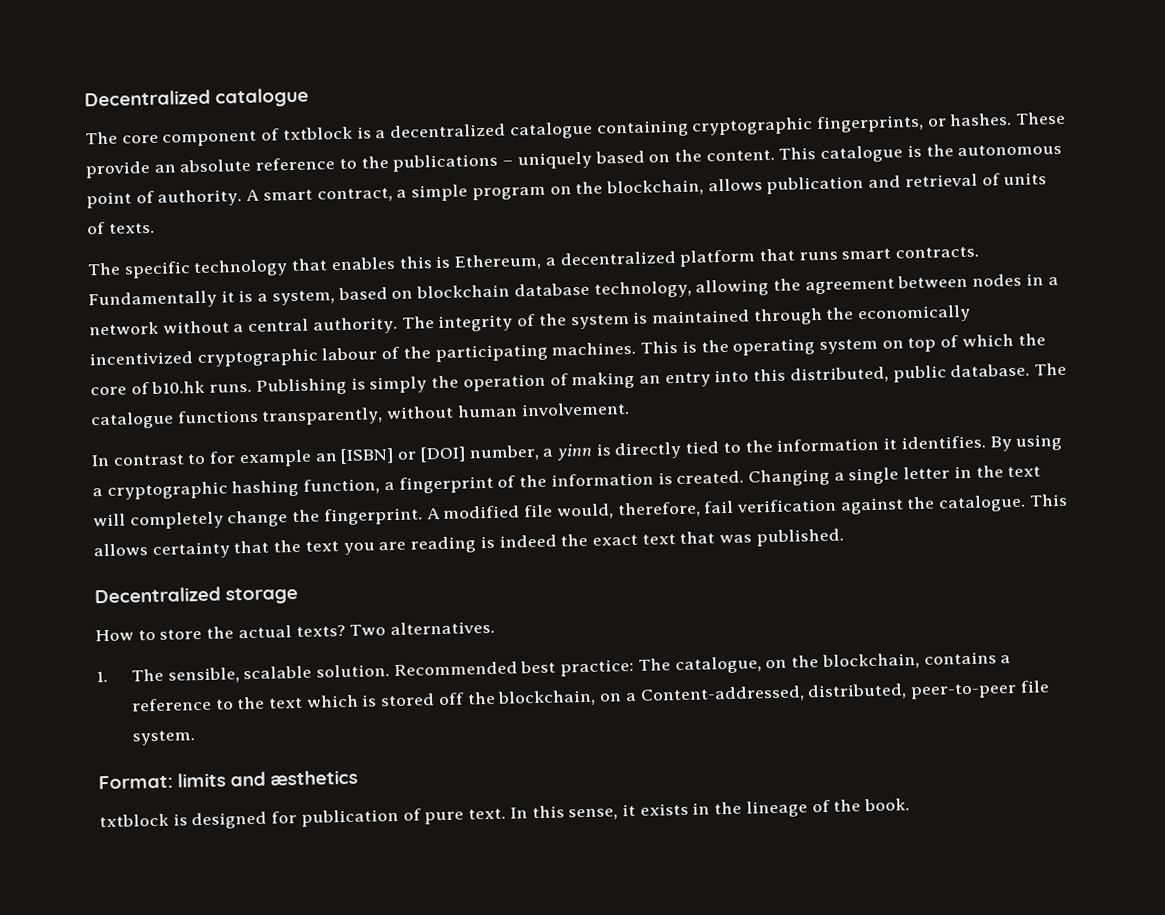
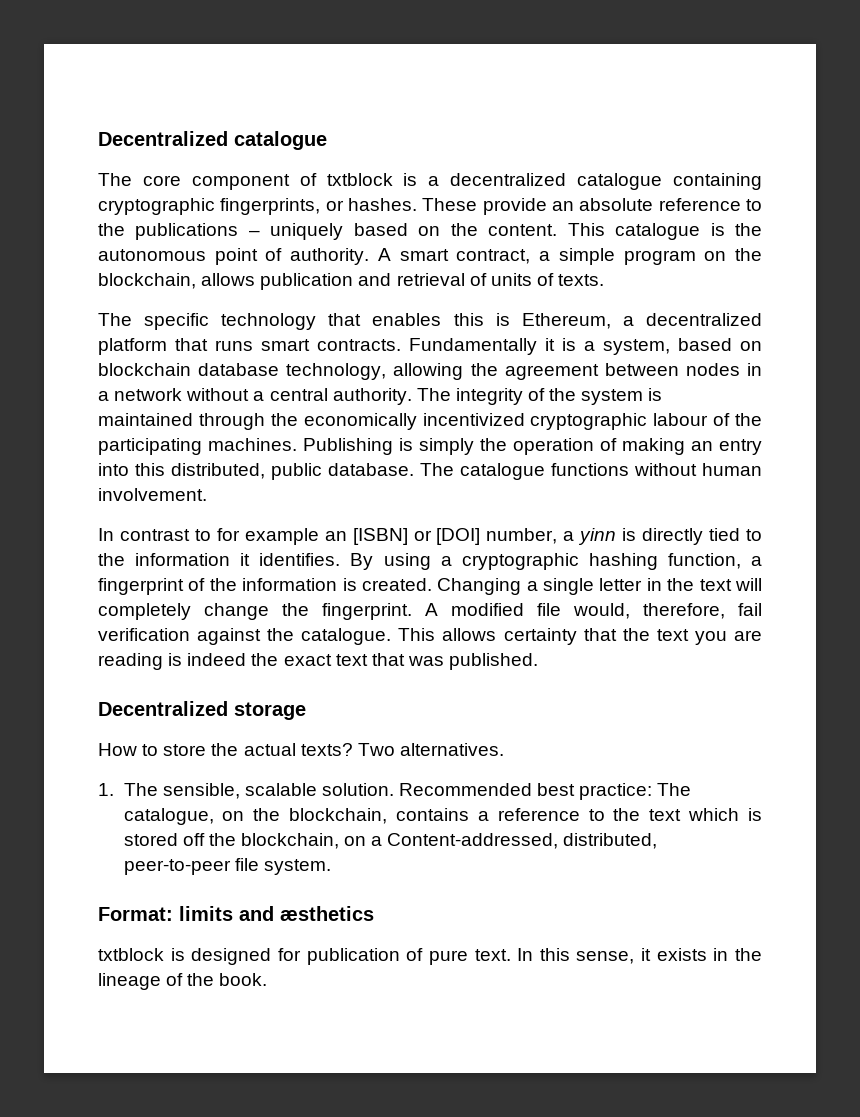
[640,333,1046,356] [90,380,253,396] This is the operating system on top of which the core of b10.hk runs. -> (297, 444) none
[261,407,384,426] transparently, -> (629, 469) none

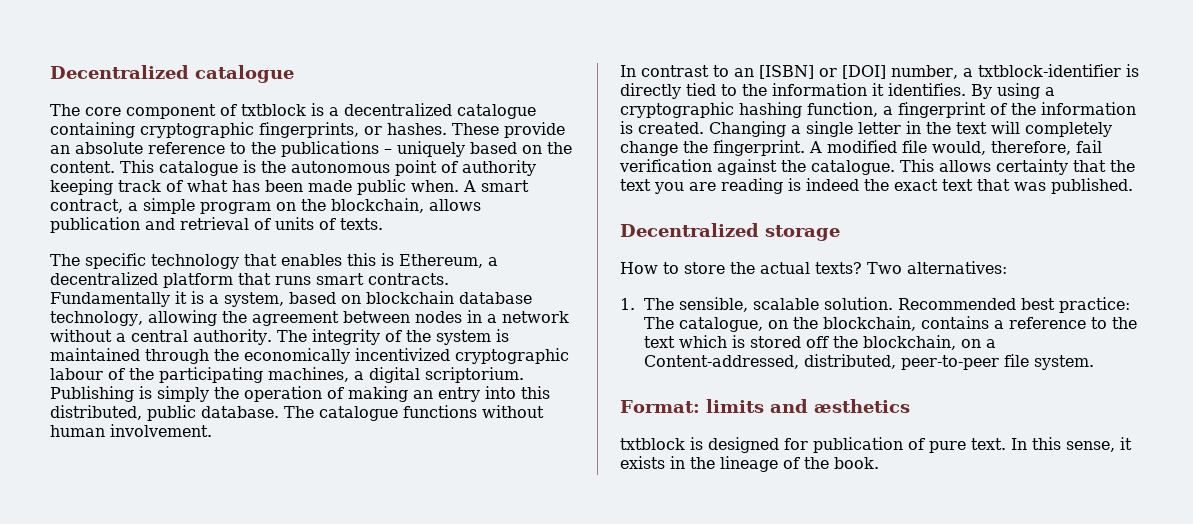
[290,248,370,265] authority. -> [462,160,536,176] [50,179,459,195] authority keeping track of what has been made public when.
[208,438,297,451] machines. -> [268,367,524,383] machines, a digital scriptorium.
[216,528,319,545] for example -> (729, 71) none
[578,528,617,545] yinn -> [977,64,1121,77] txtblock-identifier
[399,743,504,756] alternatives. -> [907,261,1007,274] alternatives:

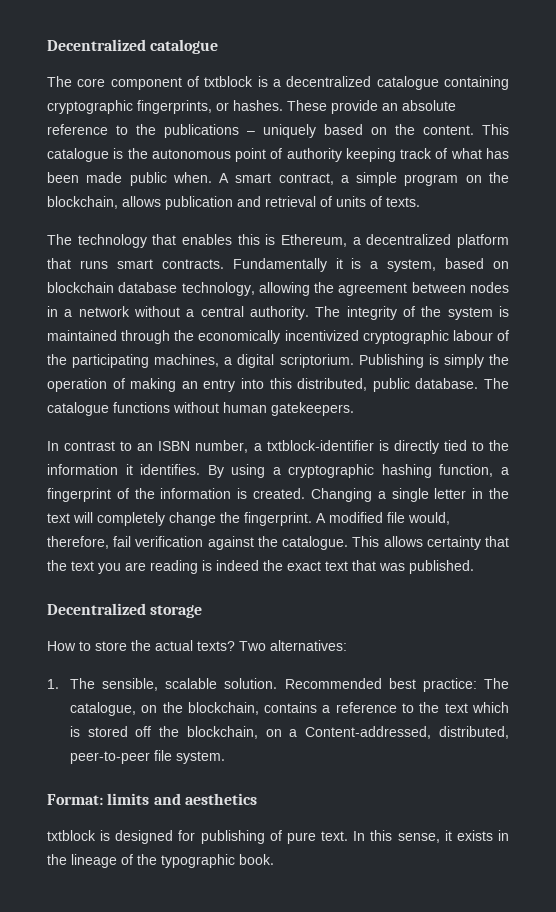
[85,253,146,269] specific -> (72, 239) none
[110,424,212,437] involvement. -> [271,402,354,416] gatekeepers.
[759,65,886,79] [ISBN] or [DOI] -> [158,441,191,451] ISBN
[813,399,910,413] æsthetics -> [184,793,257,805] aesthetics
[813,437,903,453] publication -> [200,830,265,844] publishing
(829, 463) none -> [161,854,235,868] typographic

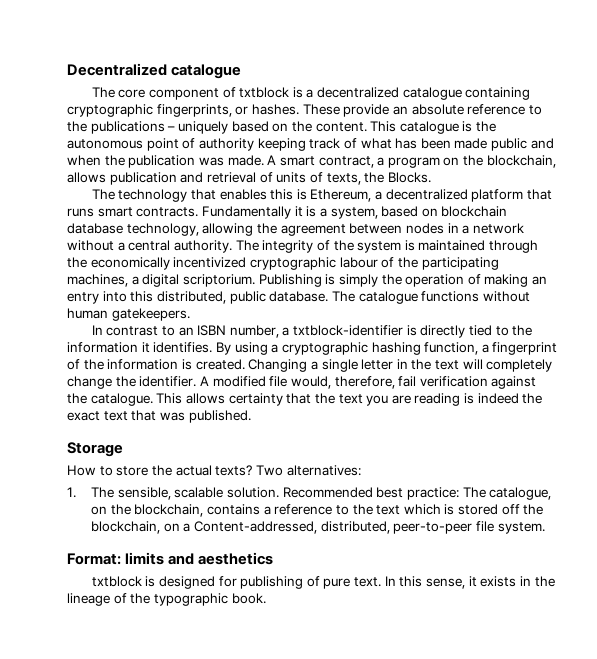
[172,172,212,183] when. -> [530,138,554,149] [67,155,264,168] and when the publication was made.
[356,172,398,186] simple -> (385, 161) none
[386,197,420,207] texts. -> [326,172,431,185] texts, the Blocks.
[244,512,312,526] fingerprint. -> [139,376,197,387] identifier.
[47,603,203,618] Decentralized storage -> [67,442,123,457] Storage

